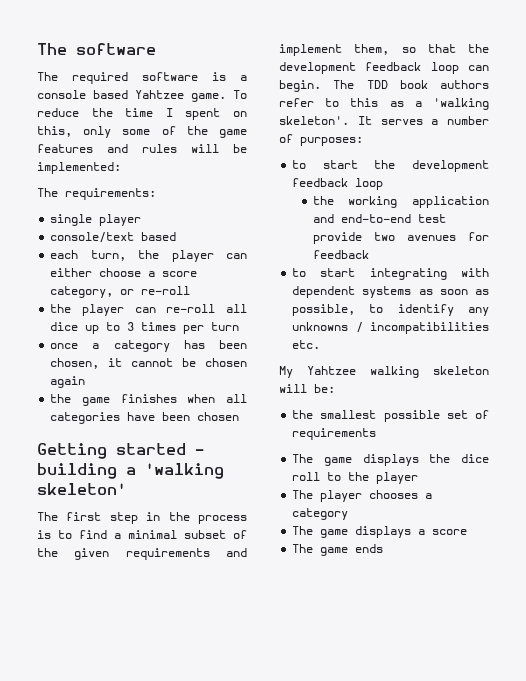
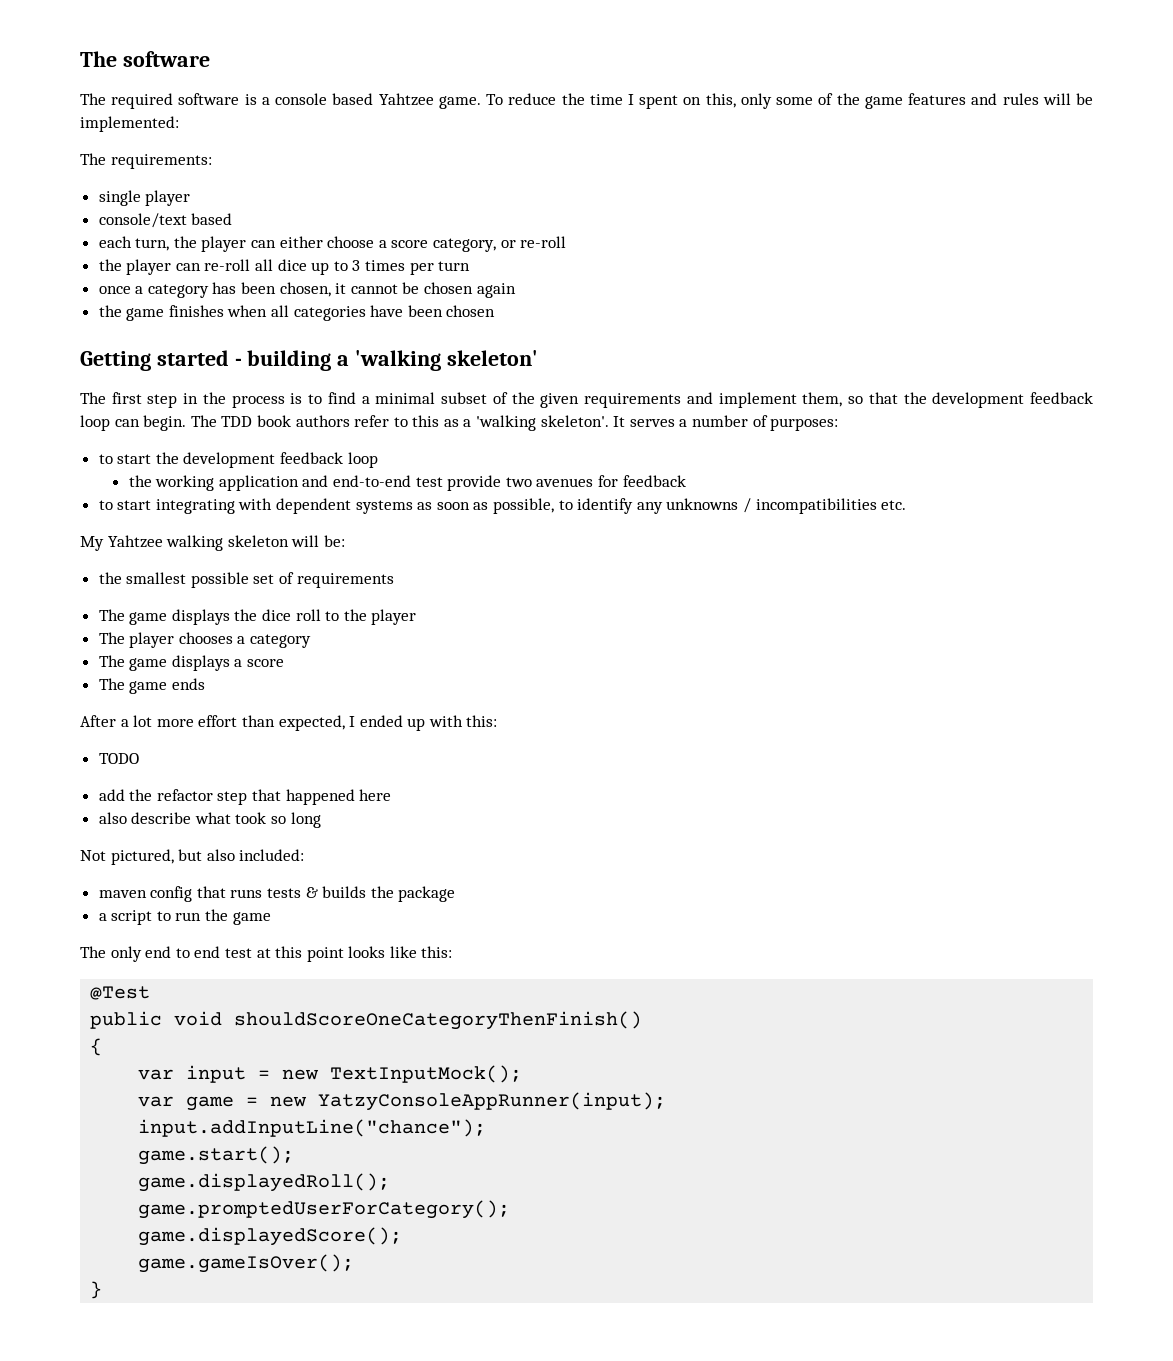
(384, 548) none -> [80,715,498,731] [98,753,139,764] [98,789,392,805] [98,812,321,828] [80,849,305,865] [98,886,456,902] [98,909,271,925] [80,946,453,962] [90,986,151,1000] [90,1011,643,1030] [90,1038,103,1056] [138,1065,523,1083] [138,1092,667,1111] [138,1119,487,1137] [138,1146,295,1165] [138,1173,391,1192] [138,1200,511,1219] [138,1227,403,1246] [138,1254,355,1273] [90,1281,103,1299] // After a lot more effort than expected, I ended up with this: // TODO // add the refactor step that happened here // also describe what took so long // Not pictured, but also included: // maven config that runs tests & builds the package // a script to run the game // The only end to end test at this point looks like this: // @Test // public void shouldScoreOneCategoryThenFinish() // { // var input = new TextInputMock(); // var game = new YatzyConsoleAppRunner(input); // input.addInputLine("chance"); // game.start(); // game.displayedRoll(); // game.promptedUserForCategory(); // game.displayedScore(); // game.gameIsOver(); // }

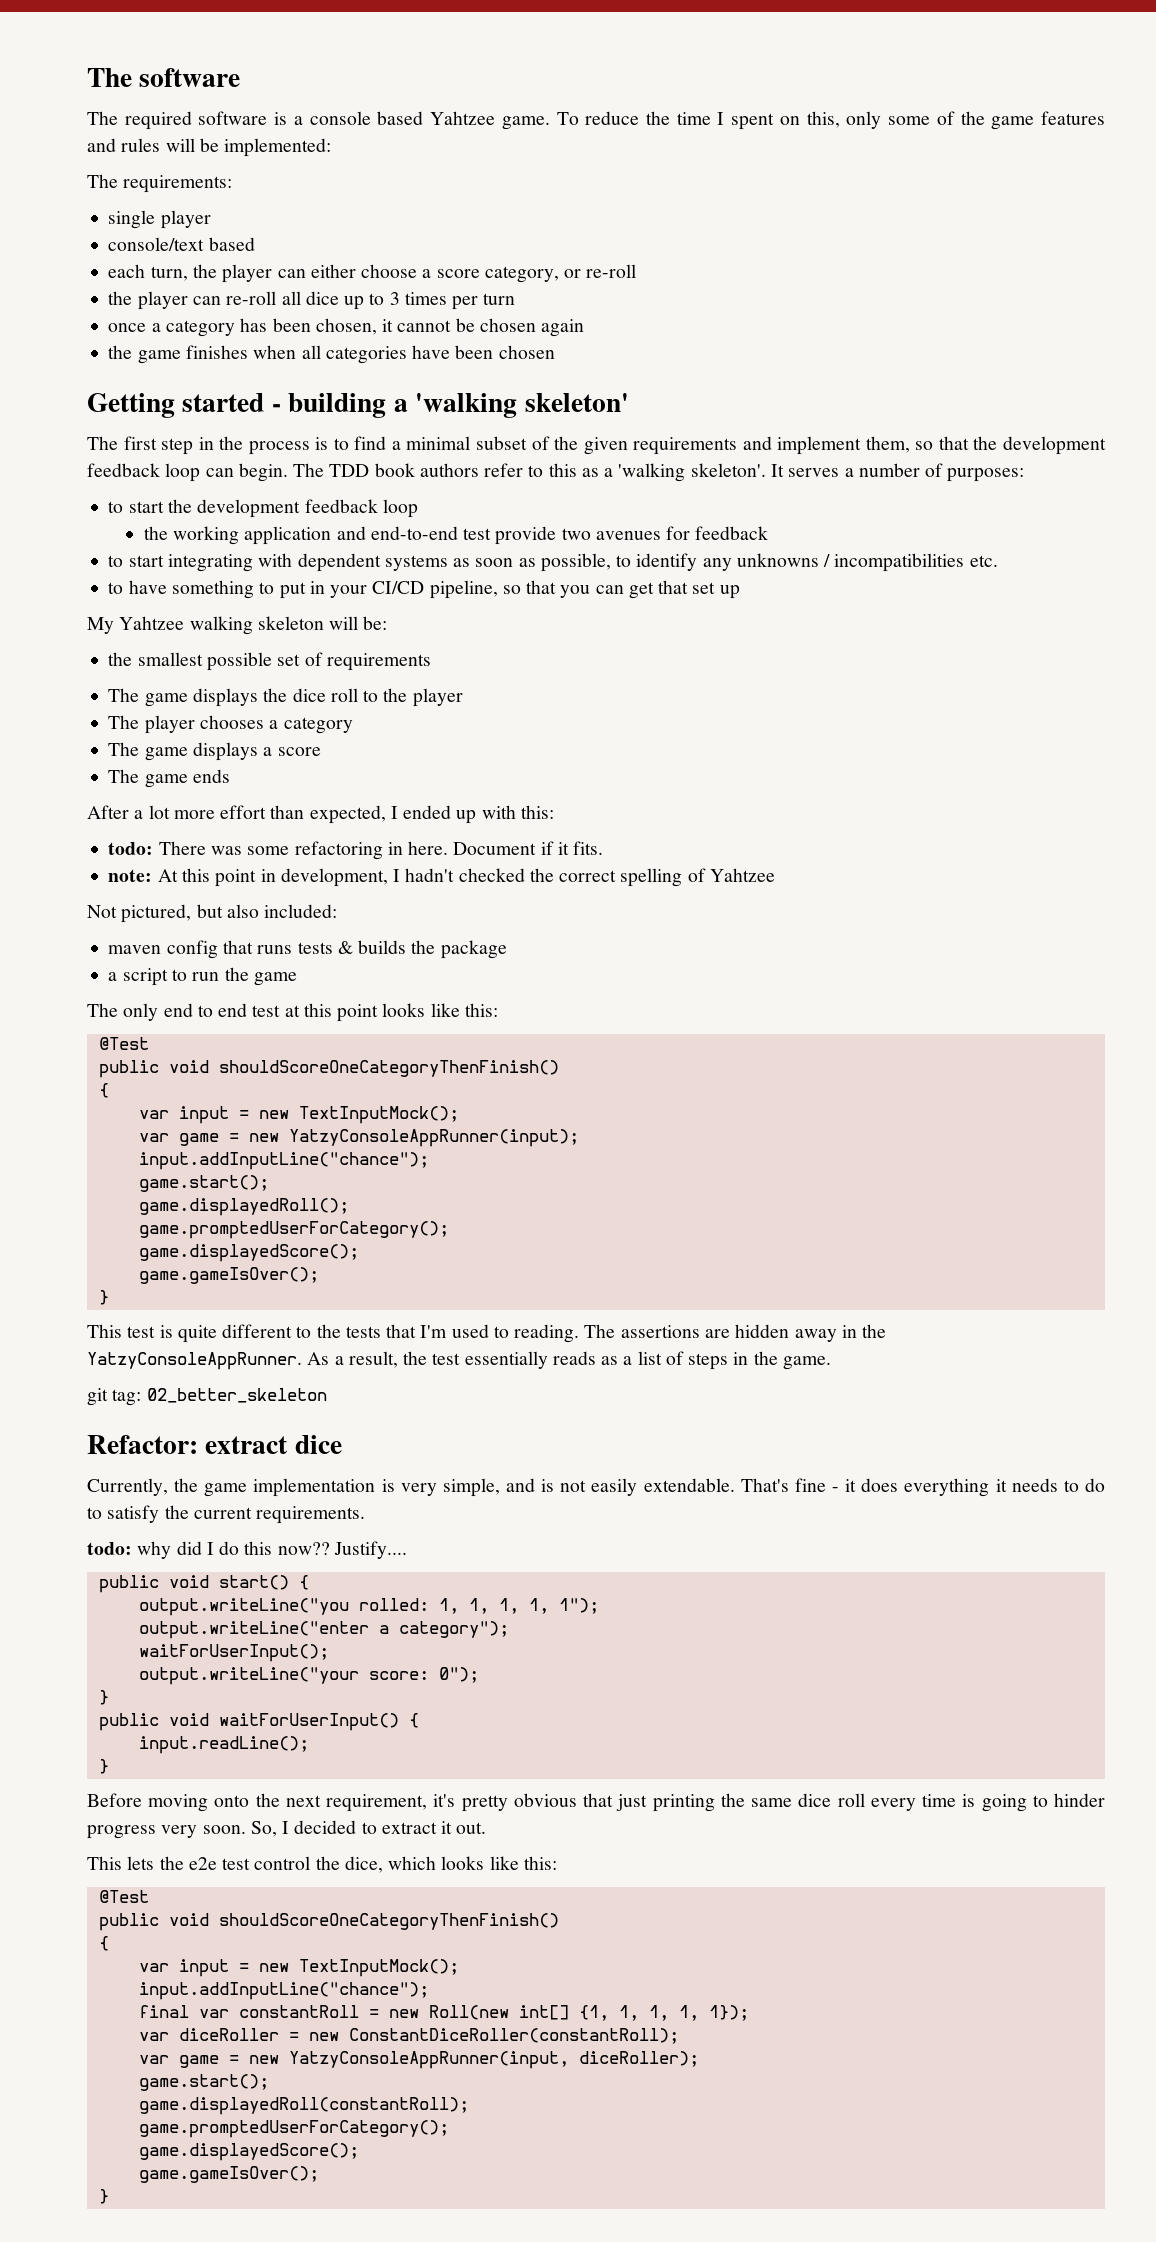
(907, 505) none -> [108,580,740,599] // to have something to put in your CI/CD pipeline, so that you can get that set up
[98,753,139,764] [98,789,392,805] [98,812,321,828] TODO // add the refactor step that happened here // also describe what took so long -> [108,841,604,860] [108,868,775,887] todo: There was some refactoring in here. Document if it fits. // note: At this point in development, I hadn't checked the correct spelling of Yahtzee
(103, 1290) none -> [87,1324,887,1343] [87,1351,831,1370] [87,1388,327,1406] [87,1435,342,1454] [87,1478,1105,1497] [87,1505,366,1524] [87,1541,407,1559] [98,1575,309,1593] [138,1598,599,1616] [138,1621,509,1639] [138,1644,329,1662] [138,1667,479,1685] [98,1690,109,1705] [98,1713,419,1731] [138,1736,309,1754] [98,1759,109,1774] [87,1793,1105,1812] [87,1820,487,1839] [87,1856,557,1873] [98,1890,149,1903] [98,1913,559,1931] [98,1936,109,1951] [138,1959,459,1977] [138,1982,429,2000] [138,2005,749,2021] [138,2028,679,2044] [138,2051,699,2069] [138,2074,269,2091] [138,2097,469,2115] [138,2120,449,2138] [138,2143,359,2161] [138,2166,319,2183] [98,2189,109,2204] // This test is quite different to the tests that I'm used to reading. The assertions are hidden away in the YatzyConsoleAppRunner. As a result, the test essentially reads as a list of steps in the game. // git tag: 02_better_skeleton // Refactor: extract dice // Currently, the game implementation is very simple, and is not easily extendable. That's fine - it does everything it needs to do to satisfy the current requirements. // todo: why did I do this now?? Justify.... // public void start() { // output.writeLine("you rolled: 1, 1, 1, 1, 1"); // output.writeLine("enter a category"); // waitForUserInput(); // output.writeLine("your score: 0"); // } // public void waitForUserInput() { // input.readLine(); // } // Before moving onto the next requirement, it's pretty obvious that just printing the same dice roll every time is going to hinder progress very soon. So, I decided to extract it out. // This lets the e2e test control the dice, which looks like this: // @Test // public void shouldScoreOneCategoryThenFinish() // { // var input = new TextInputMock(); // input.addInputLine("chance"); // final var constantRoll = new Roll(new int[] {1, 1, 1, 1, 1}); // var diceRoller = new ConstantDiceRoller(constantRoll); // var game = new YatzyConsoleAppRunner(input, diceRoller); // game.start(); // game.displayedRoll(constantRoll); // game.promptedUserForCategory(); // game.displayedScore(); // game.gameIsOver(); // }

